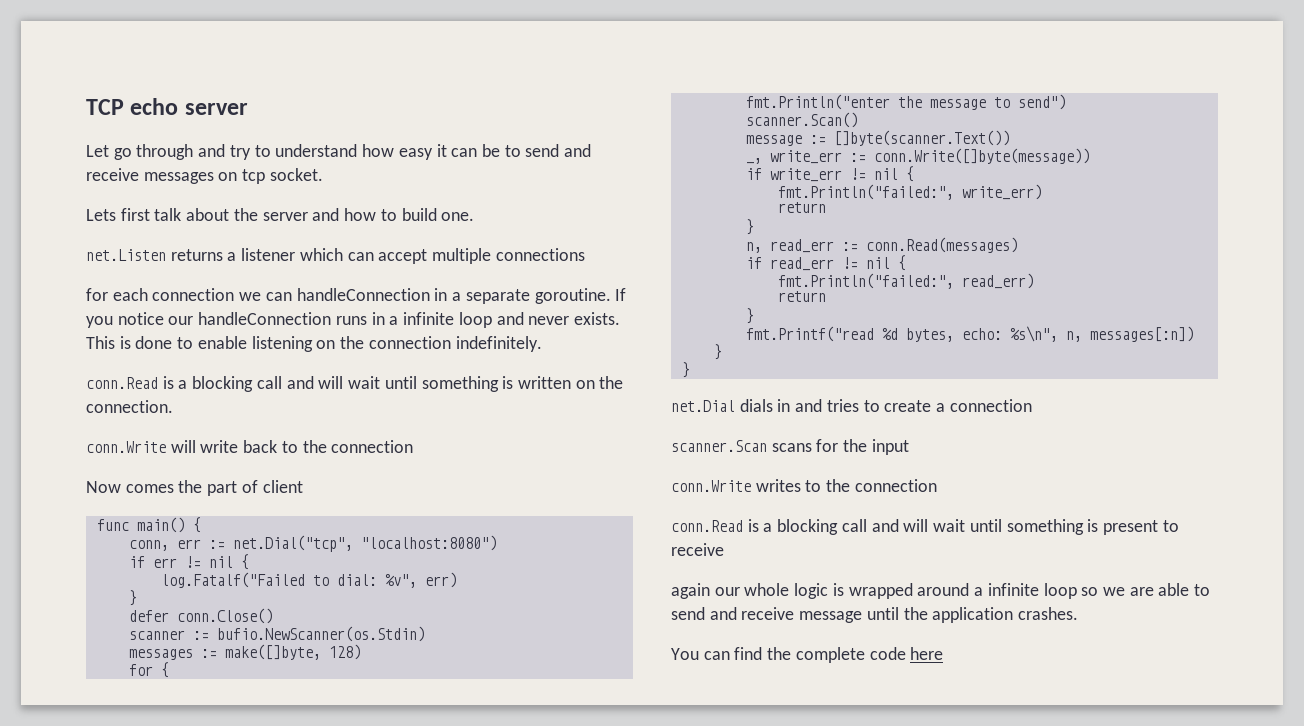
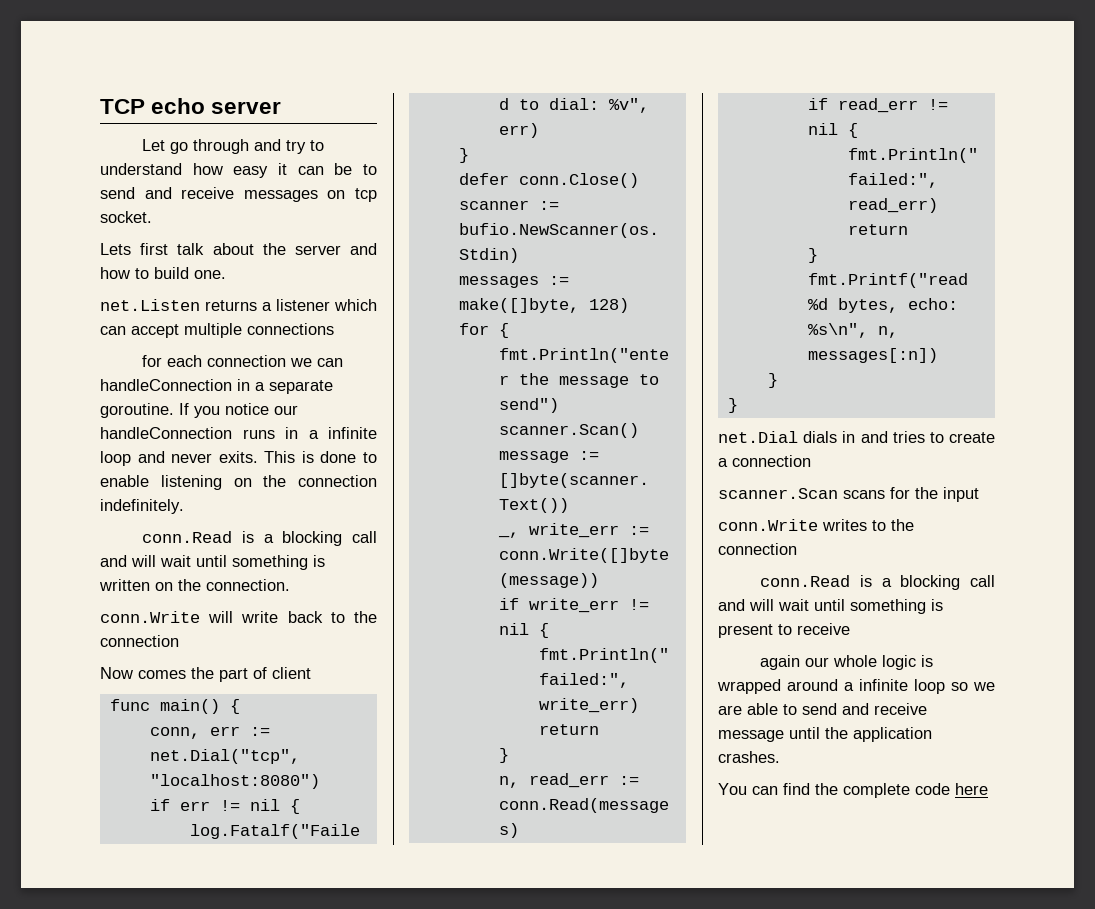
[573,312,620,325] exists. -> [218,451,258,463] exits.

